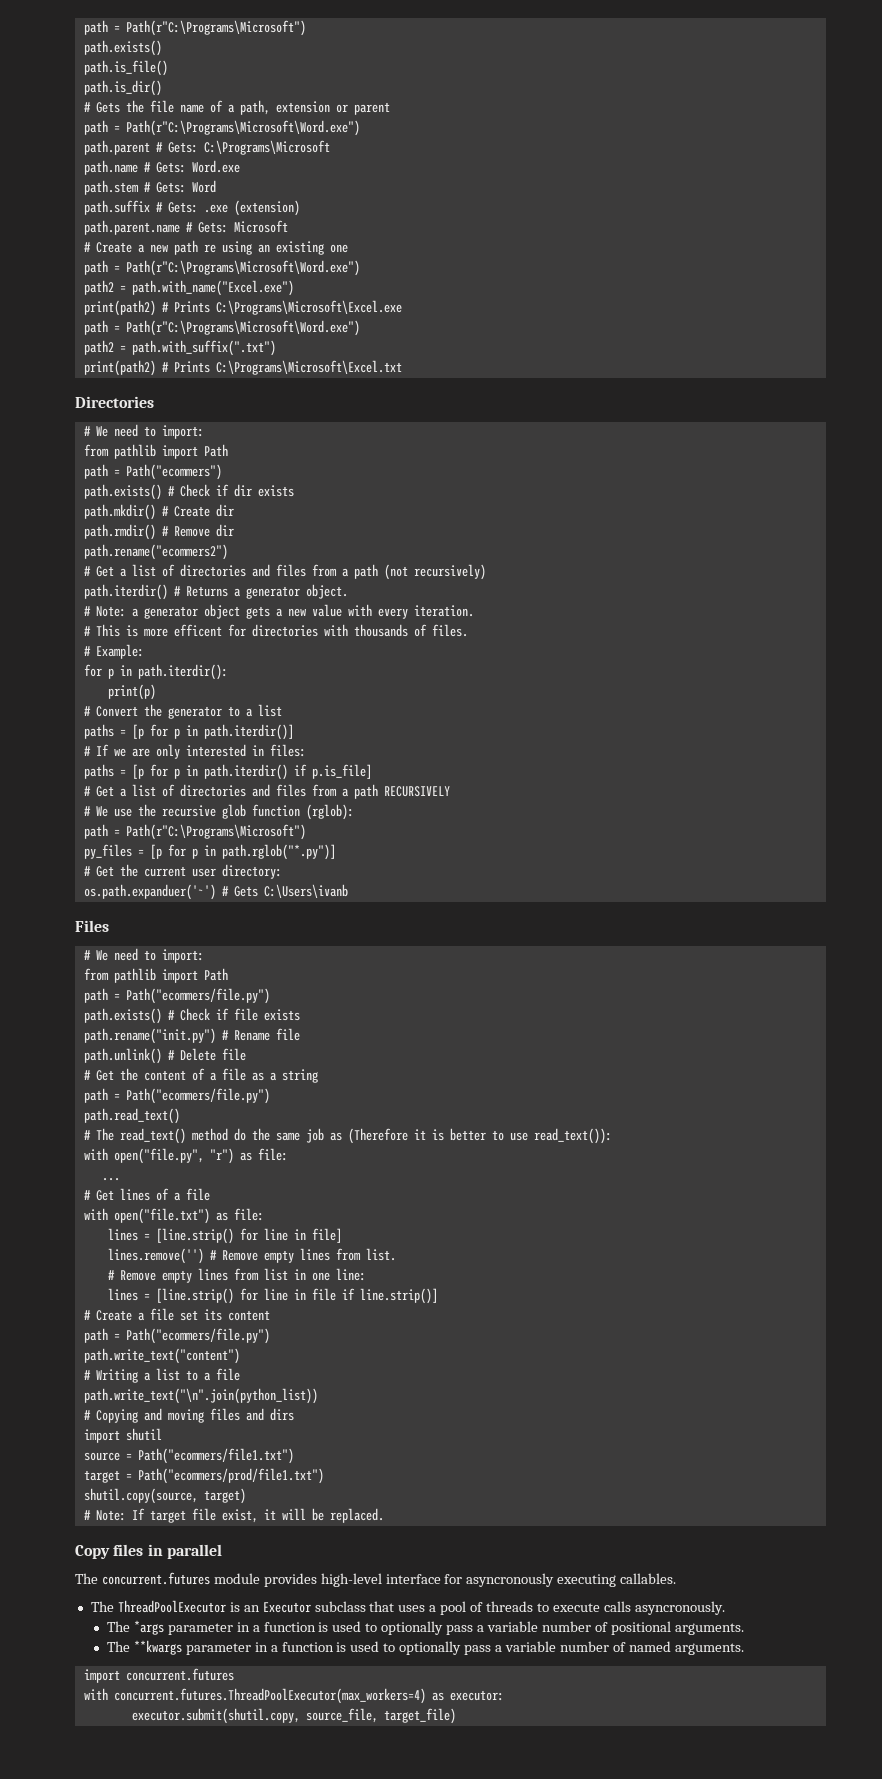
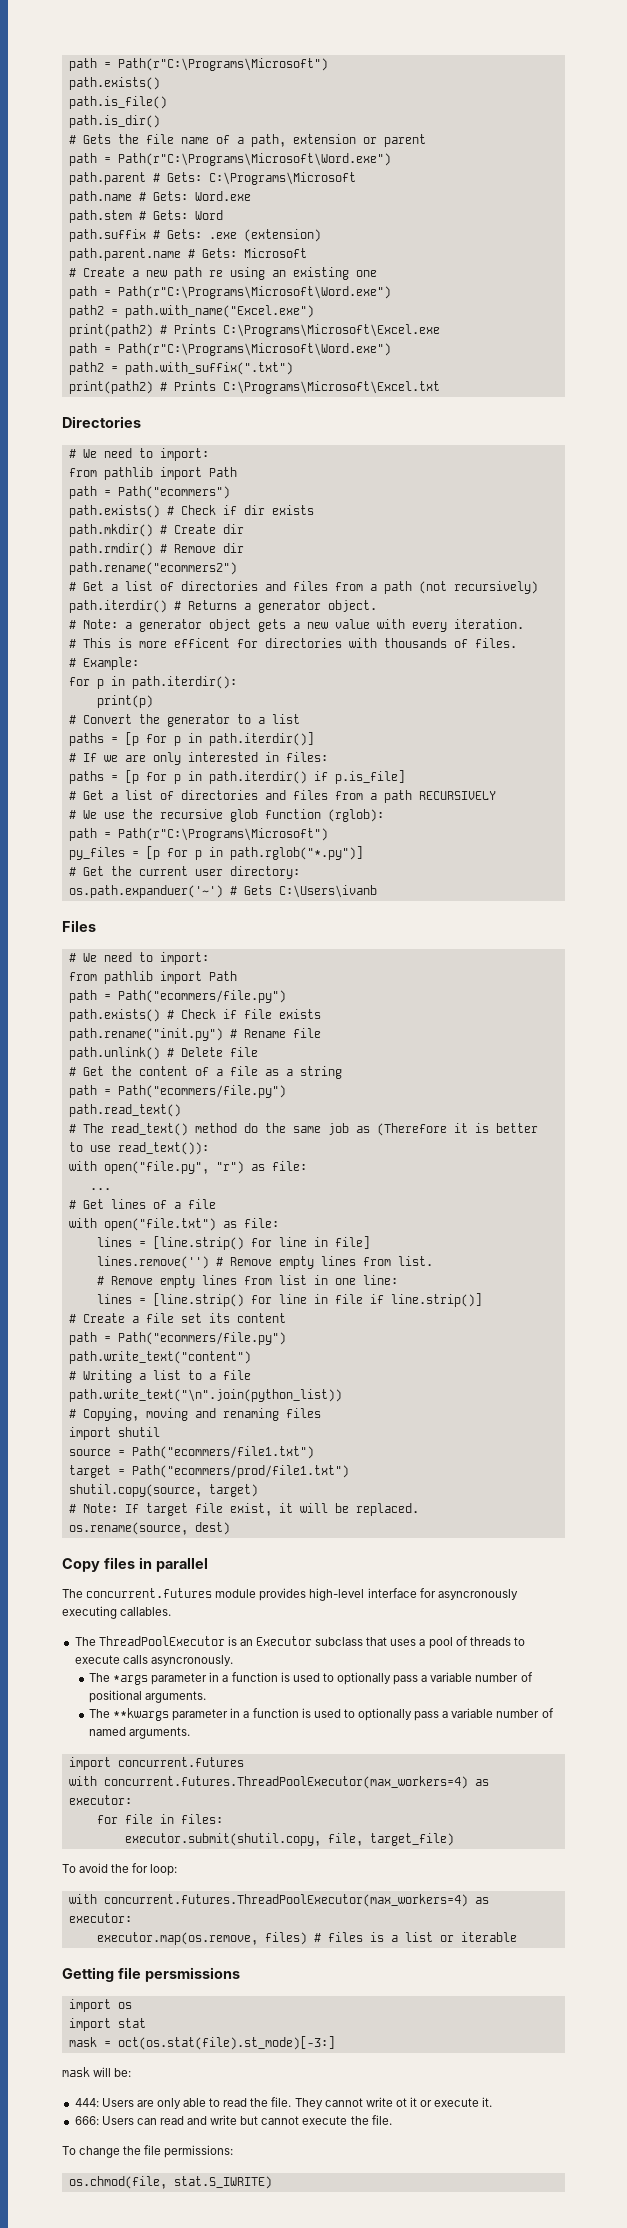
[95,1408,294,1423] Copying and moving files and dirs -> [82,1408,321,1421] Copying, moving and renaming files
(384, 1515) none -> [68,1522,230,1535] // os.rename(source, dest)
(504, 1695) none -> [96,1814,223,1824] // for file in files:
[305,1708,378,1723] source_file, -> [327,1833,363,1846] file,
(456, 1716) none -> [62,1863,178,1876] [68,1894,489,1907] [68,1913,132,1923] [96,1932,517,1945] [62,1967,240,1982] [68,1999,132,2012] [68,2018,146,2031] [68,2036,335,2050] [62,2067,132,2077] [74,2097,493,2109] [74,2115,392,2125] [62,2145,234,2158] [68,2176,272,2189] // To avoid the for loop: // with concurrent.futures.ThreadPoolExecutor(max_workers=4) as executor: // executor.map(os.remove, files) # files is a list or iterable // Getting file persmissions // import os // import stat // mask = oct(os.stat(file).st_mode)[-3:] // mask will be: // 444: Users are only able to read the file. They cannot write ot it or execute it. // 666: Users can read and write but cannot execute the file. // To change the file permissions: // os.chmod(file, stat.S_IWRITE)

